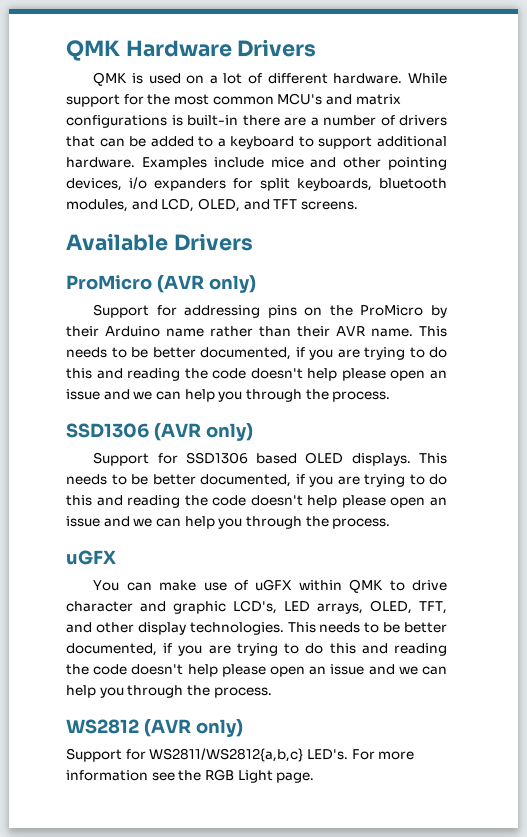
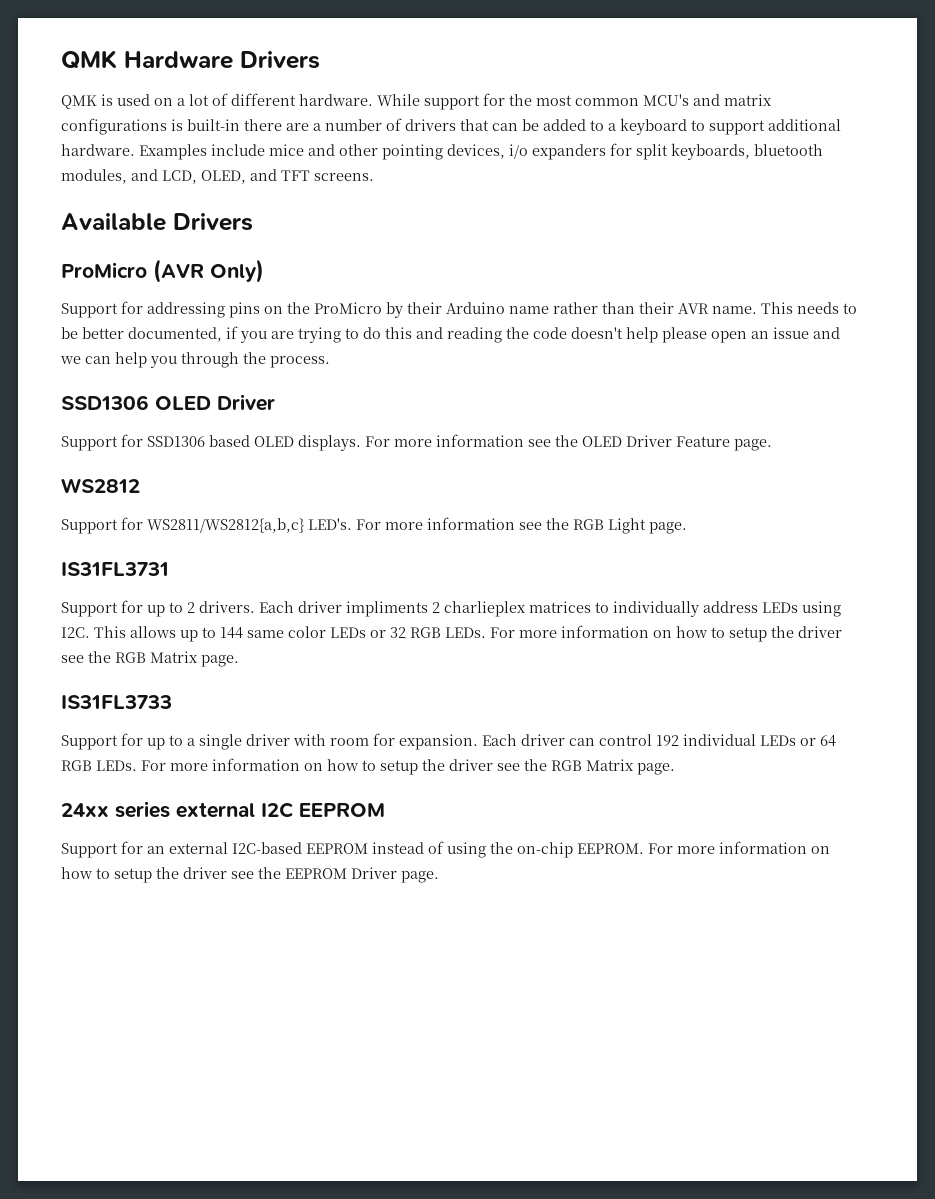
[208,275,256,293] only) -> [210,259,264,283] Only)
[153,423,253,441] (AVR only) -> [155,394,275,411] OLED Driver
[419,453,447,464] [66,474,447,487] [66,495,447,508] [66,516,391,529] [66,550,116,565] [93,579,447,593] [66,600,447,614] [66,622,447,635] [66,643,448,656] [66,664,447,677] [66,685,272,698] This needs to be better documented, if you are trying to do this and reading the code doesn't help please open an issue and we can help you through the process. // uGFX // You can make use of uGFX within QMK to drive character and graphic LCD's, LED arrays, OLED, TFT, and other display technologies. This needs to be better documented, if you are trying to do this and reading the code doesn't help please open an issue and we can help you through the process. -> [365,434,772,451] For more information see the OLED Driver Feature page.
[143,719,243,737] (AVR only) -> (140, 485) none
(315, 777) none -> [61,562,169,576] [61,600,841,617] [61,625,842,642] [61,651,239,667] [61,695,172,709] [61,733,836,750] [61,758,675,775] [61,801,385,818] [61,841,830,858] [61,867,439,883] // IS31FL3731 // Support for up to 2 drivers. Each driver impliments 2 charlieplex matrices to individually address LEDs using I2C. This allows up to 144 same color LEDs or 32 RGB LEDs. For more information on how to setup the driver see the RGB Matrix page. // IS31FL3733 // Support for up to a single driver with room for expansion. Each driver can control 192 individual LEDs or 64 RGB LEDs. For more information on how to setup the driver see the RGB Matrix page. // 24xx series external I2C EEPROM // Support for an external I2C-based EEPROM instead of using the on-chip EEPROM. For more information on how to setup the driver see the EEPROM Driver page.

